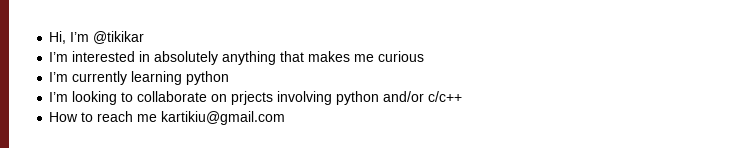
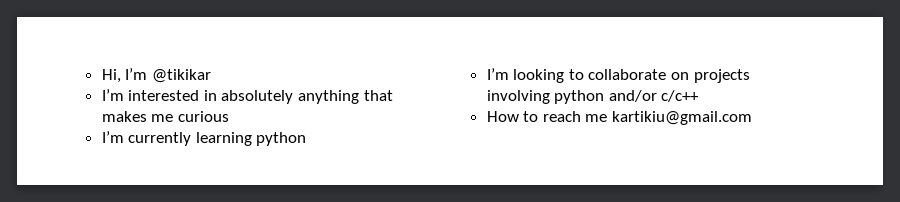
[231,91,274,105] prjects -> [693,69,750,83] projects

